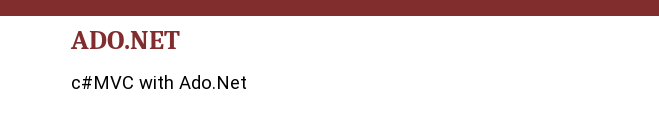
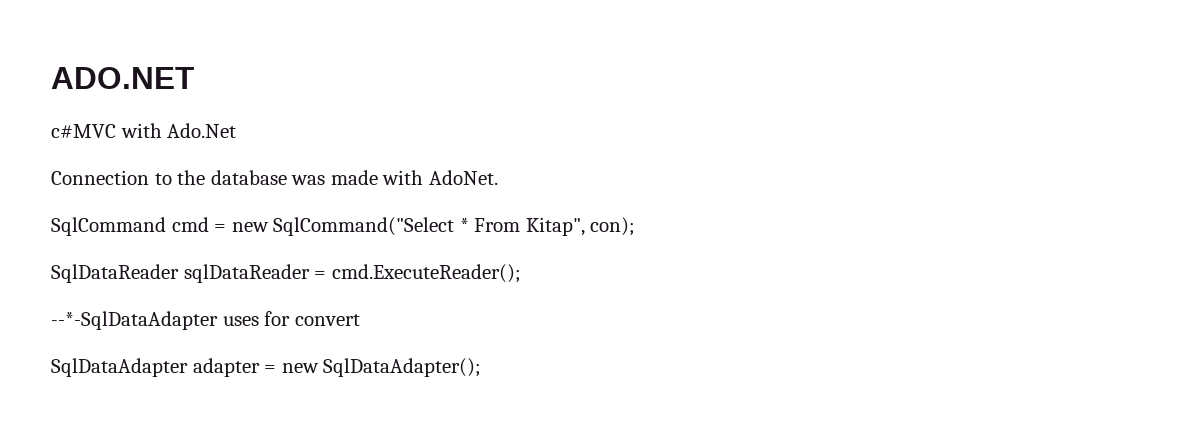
(247, 82) none -> [51,170,498,185] [51,217,636,236] [51,264,521,283] [51,311,360,330] [51,358,482,377] // Connection to the database was made with AdoNet. // SqlCommand cmd = new SqlCommand("Select * From Kitap", con); // SqlDataReader sqlDataReader = cmd.ExecuteReader(); // --*-SqlDataAdapter uses for convert // SqlDataAdapter adapter = new SqlDataAdapter();

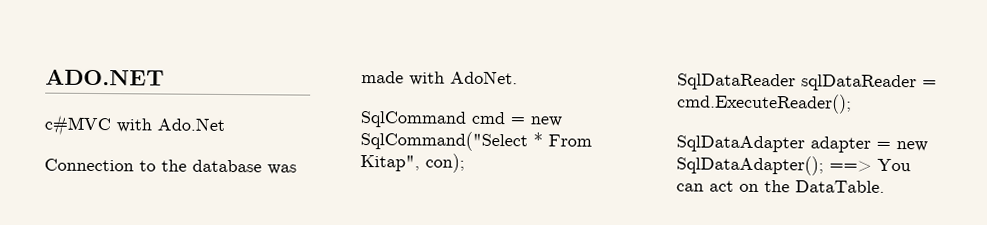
[51,311,360,330] // --*-SqlDataAdapter uses for convert -> (852, 103) none
(482, 367) none -> [829,158,911,172] [676,180,885,193] ==> You can act on the DataTable.

